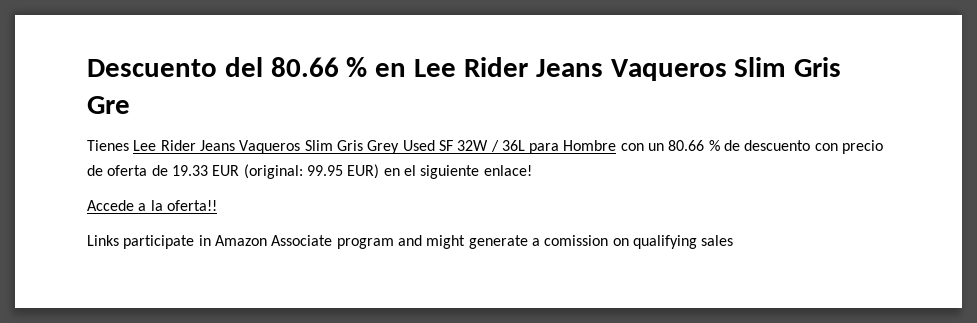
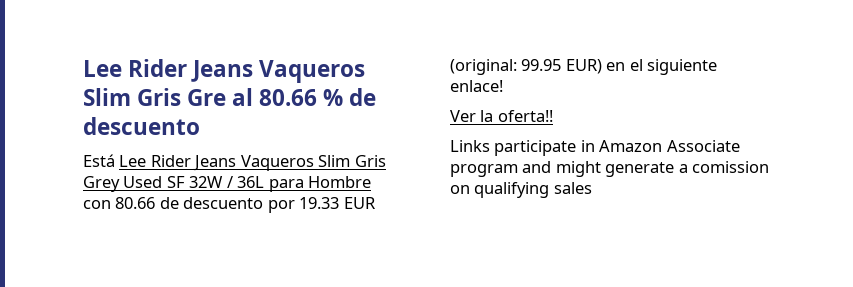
[87,57,407,77] Descuento del 80.66 % en -> (83, 68) none
[87,140,129,151] // Tienes -> [232,88,377,106] [83,117,200,135] [83,154,115,167] al 80.66 % de descuento // Está
[648,140,884,154] [87,165,168,176] un 80.66 % de descuento con precio de oferta de -> [115,197,295,213] 80.66 de descuento por
[87,200,147,211] Accede a -> [450,110,476,122] Ver

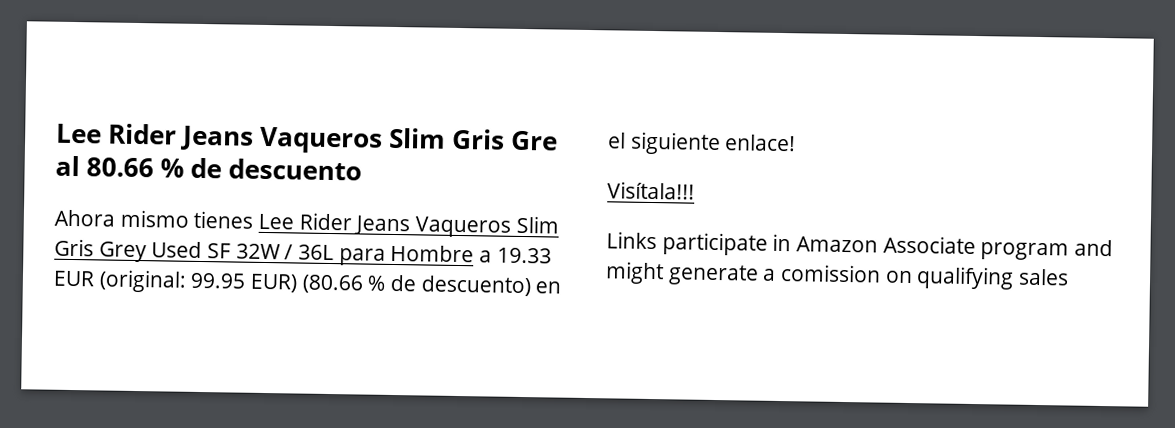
[83,154,115,167] Está -> [54,209,254,229] Ahora mismo tienes
[83,197,295,213] con 80.66 de descuento por -> [479,250,493,263] a
(602, 66) none -> [301,274,532,297] (80.66 % de descuento)
[450,110,553,122] Ver la oferta!! -> [607,181,695,200] Visítala!!!

